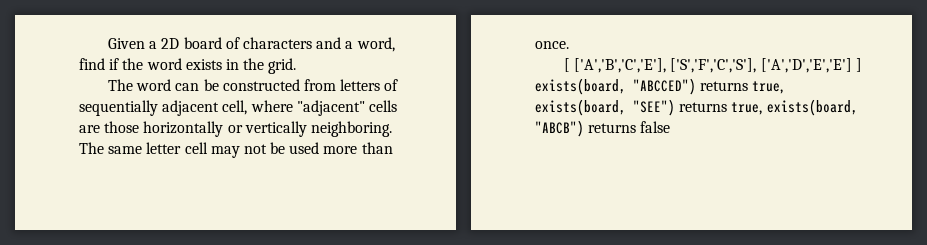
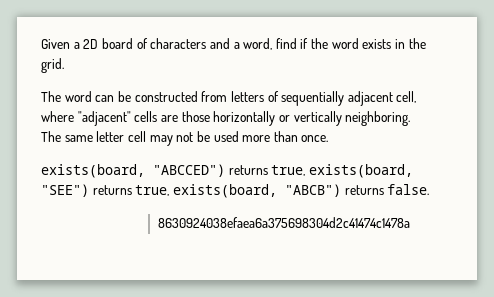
[564,58,862,73] [ ['A','B','C','E'], ['S','F','C','S'], ['A','D','E','E'] ] -> (329, 138) none
[640,121,671,133] false -> [387,184,430,195] [157,217,410,228] false. // 8630924038efaea6a375698304d2c41474c1478a

